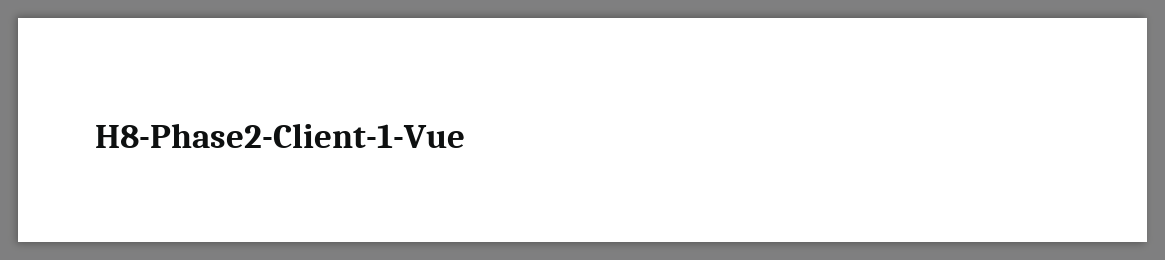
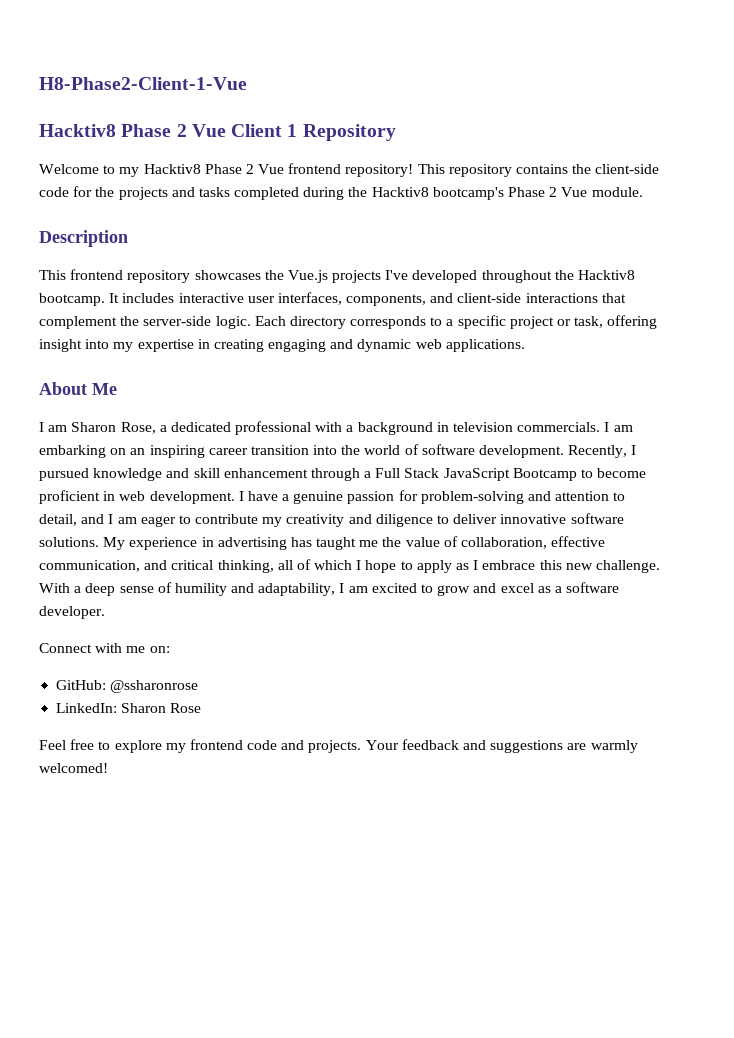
(465, 135) none -> [39,124,396,141] [39,163,660,177] [39,186,643,200] [39,230,128,247] [39,269,636,283] [39,292,626,306] [39,315,658,329] [39,339,525,352] [39,382,117,395] [39,421,633,435] [39,444,637,458] [39,468,647,481] [39,490,626,504] [39,513,624,527] [39,536,606,550] [39,559,660,573] [39,582,620,596] [39,606,105,619] [39,643,170,653] [56,680,199,693] [56,703,202,713] [39,739,638,753] [39,763,108,773] // Hacktiv8 Phase 2 Vue Client 1 Repository // Welcome to my Hacktiv8 Phase 2 Vue frontend repository! This repository contains the client-side code for the projects and tasks completed during the Hacktiv8 bootcamp's Phase 2 Vue module. // Description // This frontend repository showcases the Vue.js projects I've developed throughout the Hacktiv8 bootcamp. It includes interactive user interfaces, components, and client-side interactions that complement the server-side logic. Each directory corresponds to a specific project or task, offering insight into my expertise in creating engaging and dynamic web applications. // About Me // I am Sharon Rose, a dedicated professional with a background in television commercials. I am embarking on an inspiring career transition into the world of software development. Recently, I pursued knowledge and skill enhancement through a Full Stack JavaScript Bootcamp to become proficient in web development. I have a genuine passion for problem-solving and attention to detail, and I am eager to contribute my creativity and diligence to deliver innovative software solutions. My experience in advertising has taught me the value of collaboration, effective communication, and critical thinking, all of which I hope to apply as I embrace this new challenge. With a deep sense of humility and adaptability, I am excited to grow and excel as a software developer. // Connect with me on: // GitHub: @ssharonrose // LinkedIn: Sharon Rose // Feel free to explore my frontend code and projects. Your feedback and suggestions are warmly welcomed!

